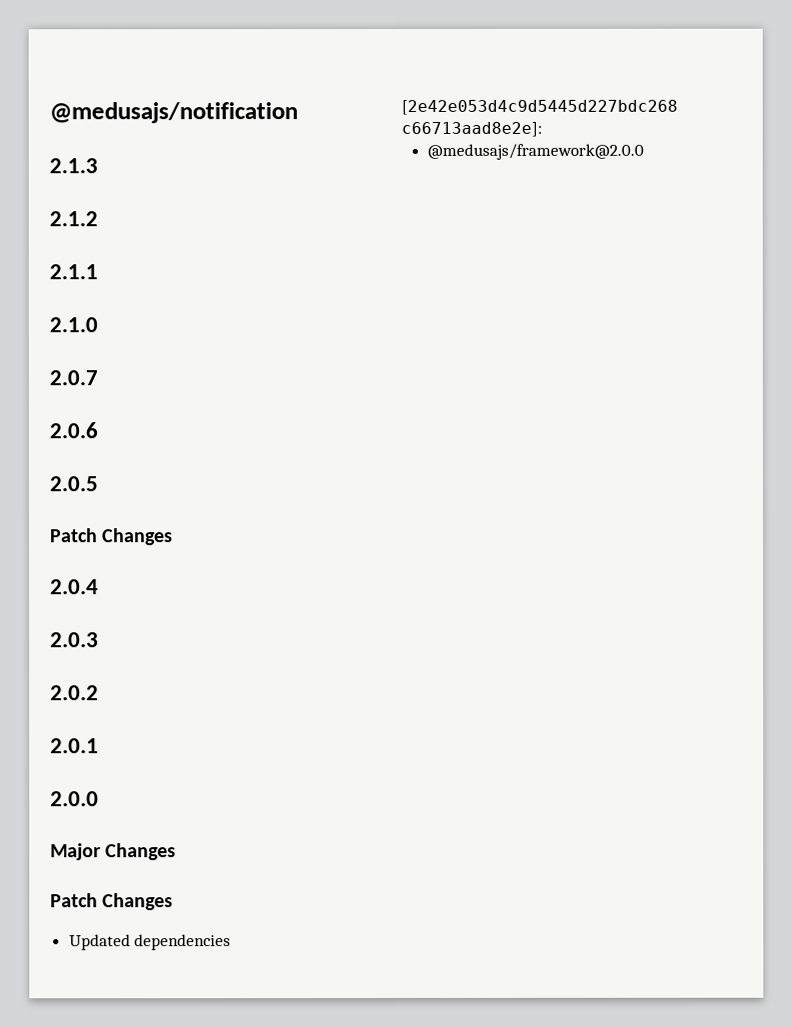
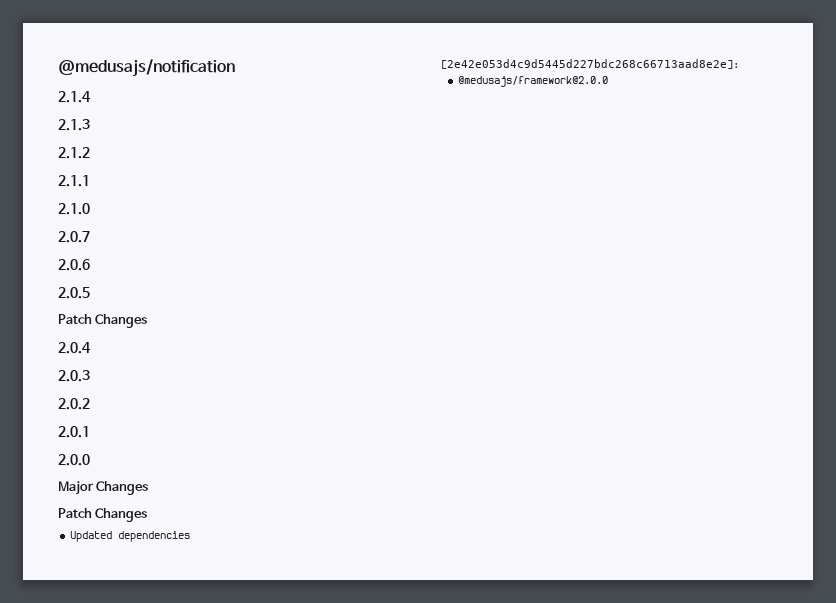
(298, 113) none -> [58,91,91,103] // 2.1.4

